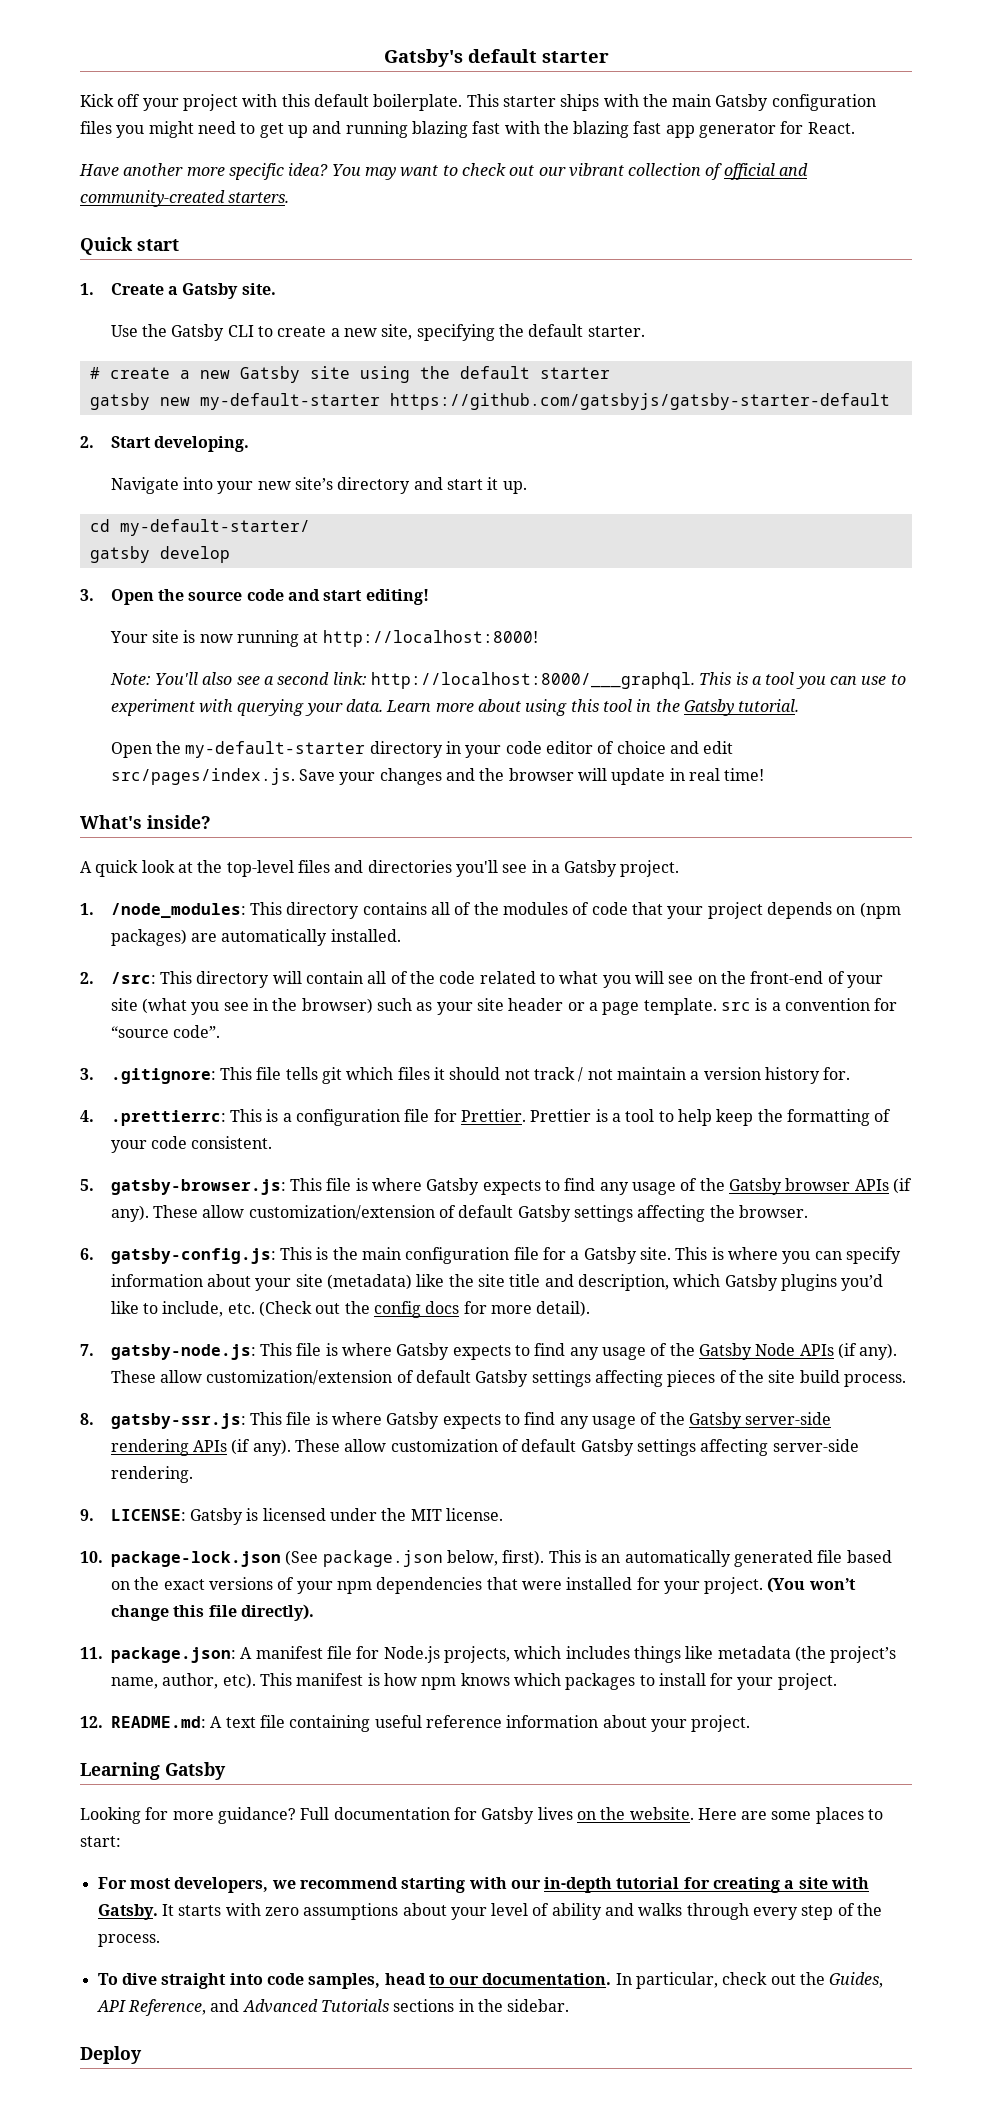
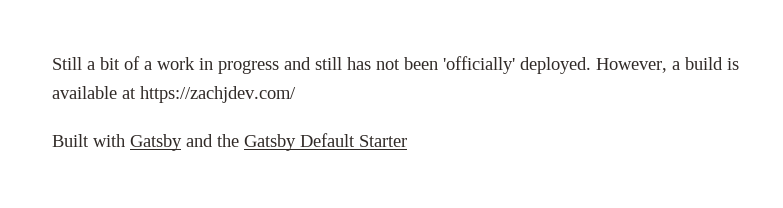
[383,49,609,67] [80,94,876,111] [80,121,855,138] [79,163,809,180] [80,190,290,207] [80,237,179,255] [80,283,276,299] [110,324,645,341] [89,366,610,383] [89,393,890,410] [80,436,250,452] [110,477,527,494] [89,519,310,536] [89,546,230,563] [80,589,429,605] [109,630,538,647] [109,672,906,689] [110,699,800,716] [110,741,734,758] [110,768,765,785] [80,815,211,829] [80,860,680,877] [80,902,901,919] [110,929,401,946] [80,971,883,988] [110,998,898,1015] [110,1025,221,1038] [80,1067,851,1084] [80,1109,892,1126] [110,1136,273,1153] [80,1178,912,1195] [110,1205,808,1222] [80,1247,901,1264] [110,1274,884,1291] [110,1301,591,1318] [80,1343,898,1360] [110,1370,906,1387] [80,1412,832,1429] [110,1439,859,1456] [110,1466,193,1483] [80,1508,504,1525] [80,1550,892,1567] [111,1577,856,1594] [111,1604,314,1621] [80,1646,897,1663] [111,1673,837,1690] [80,1715,751,1732] [80,1762,226,1780] [80,1807,884,1824] [80,1836,121,1847] [97,1877,870,1893] [97,1903,883,1920] [97,1934,160,1947] [97,1972,884,1989] [96,1999,570,2016] [80,2046,142,2064] Gatsby's default starter // Kick off your project with this default boilerplate. This starter ships with the main Gatsby configuration files you might need to get up and running blazing fast with the blazing fast app generator for React. // Have another more specific idea? You may want to check out our vibrant collection of official and community-created starters. // Quick start // 1. Create a Gatsby site. // Use the Gatsby CLI to create a new site, specifying the default starter. // # create a new Gatsby site using the default starter // gatsby new my-default-starter https://github.com/gatsbyjs/gatsby-starter-default // 2. Start developing. // Navigate into your new site’s directory and start it up. // cd my-default-starter/ // gatsby develop // 3. Open the source code and start editing! // Your site is now running at http://localhost:8000! // Note: You'll also see a second link: http://localhost:8000/___graphql. This is a tool you can use to experiment with querying your data. Learn more about using this tool in the Gatsby tutorial. // Open the my-default-starter directory in your code editor of choice and edit src/pages/index.js. Save your changes and the browser will update in real time! // What's inside? // A quick look at the top-level files and directories you'll see in a Gatsby project. // 1. /node_modules: This directory contains all of the modules of code that your project depends on (npm packages) are automatically installed. // 2. /src: This directory will contain all of the code related to what you will see on the front-end of your site (what you see in the browser) such as your site header or a page template. src is a convention for “source code”. // 3. .gitignore: This file tells git which files it should not track / not maintain a version history for. // 4. .prettierrc: This is a configuration file for Prettier. Prettier is a tool to help keep the formatting of your code consistent. // 5. gatsby-browser.js: This file is where Gatsby expects to find any usage of the Gatsby browser APIs (if any). These allow customization/extension of default Gatsby settings affecting the browser. // 6. gatsby-config.js: This is the main configuration file for a Gatsby site. This is where you can specify information about your site (metadata) like the site title and description, which Gatsby plugins you’d like to include, etc. (Check out the config docs for more detail). // 7. gatsby-node.js: This file is where Gatsby expects to find any usage of the Gatsby Node APIs (if any). These allow customization/extension of default Gatsby settings affecting pieces of the site build process. // 8. gatsby-ssr.js: This file is where Gatsby expects to find any usage of the Gatsby server-side rendering APIs (if any). These allow customization of default Gatsby settings affecting server-side rendering. // 9. LICENSE: Gatsby is licensed under the MIT license. // 10. package-lock.json (See package.json below, first). This is an automatically generated file based on the exact versions of your npm dependencies that were installed for your project. (You won’t change this file directly). // 11. package.json: A manifest file for Node.js projects, which includes things like metadata (the project’s name, author, etc). This manifest is how npm knows which packages to install for your project. // 12. README.md: A text file containing useful reference information about your project. // Learning Gatsby // Looking for more guidance? Full documentation for Gatsby lives on the website. Here are some places to start: // For most developers, we recommend starting with our in-depth tutorial for creating a site with Gatsby. It starts with zero assumptions about your level of ability and walks through every step of the process. // To dive straight into code samples, head to our documentation. In particular, check out the Guides, API Reference, and Advanced Tutorials sections in the sidebar. // Deploy -> [52,56,739,74] [52,86,296,103] [52,133,407,151] Still a bit of a work in progress and still has not been 'officially' deployed. However, a build is available at https://zachjdev.com/ // Built with Gatsby and the Gatsby Default Starter

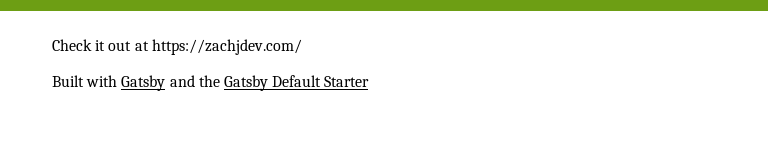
[52,56,739,74] [52,86,117,99] Still a bit of a work in progress and still has not been 'officially' deployed. However, a build is available -> [52,39,132,51] Check it out

